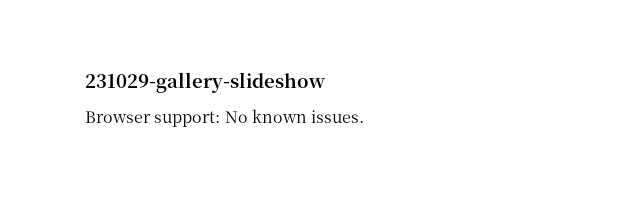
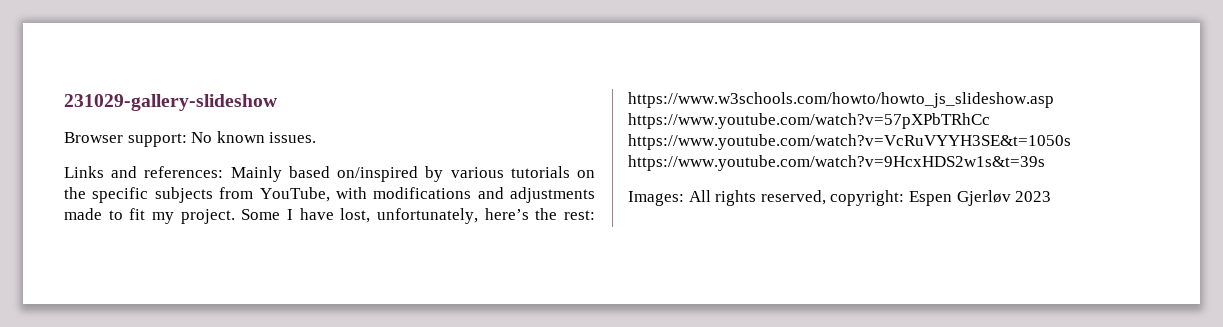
(365, 116) none -> [64,166,595,182] [64,187,595,203] [64,208,595,224] [628,92,1054,108] [628,113,990,129] [628,134,1071,150] [628,155,1045,171] [628,190,1052,206] // Links and references: Mainly based on/inspired by various tutorials on the specific subjects from YouTube, with modifications and adjustments made to fit my project. Some I have lost, unfortunately, here’s the rest: https://www.w3schools.com/howto/howto_js_slideshow.asp https://www.youtube.com/watch?v=57pXPbTRhCc https://www.youtube.com/watch?v=VcRuVYYH3SE&t=1050s https://www.youtube.com/watch?v=9HcxHDS2w1s&t=39s // Images: All rights reserved, copyright: Espen Gjerløv 2023

